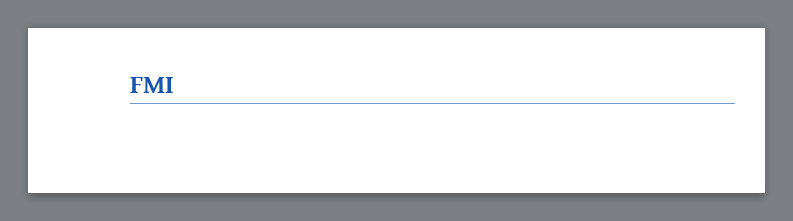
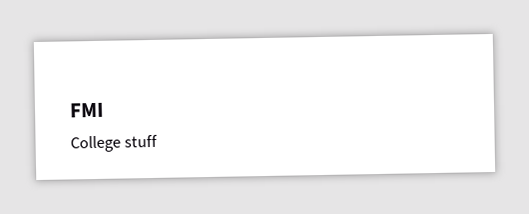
(174, 85) none -> [70,134,159,153] // College stuff

